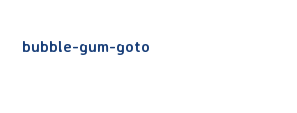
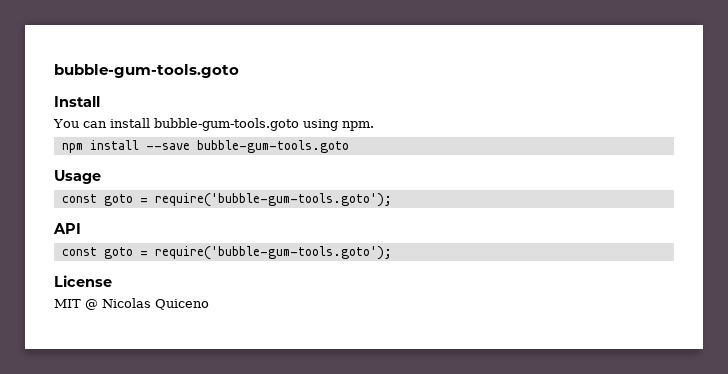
[22,41,150,55] bubble-gum-goto -> [54,64,239,78] [54,96,100,107] [53,118,374,131] [61,140,349,153] [54,170,101,184] [61,193,392,207] [53,223,81,234] [61,246,392,260] [54,275,112,287] [54,298,209,310] bubble-gum-tools.goto // Install // You can install bubble-gum-tools.goto using npm. // npm install --save bubble-gum-tools.goto // Usage // const goto = require('bubble-gum-tools.goto'); // API // const goto = require('bubble-gum-tools.goto'); // License // MIT @ Nicolas Quiceno

